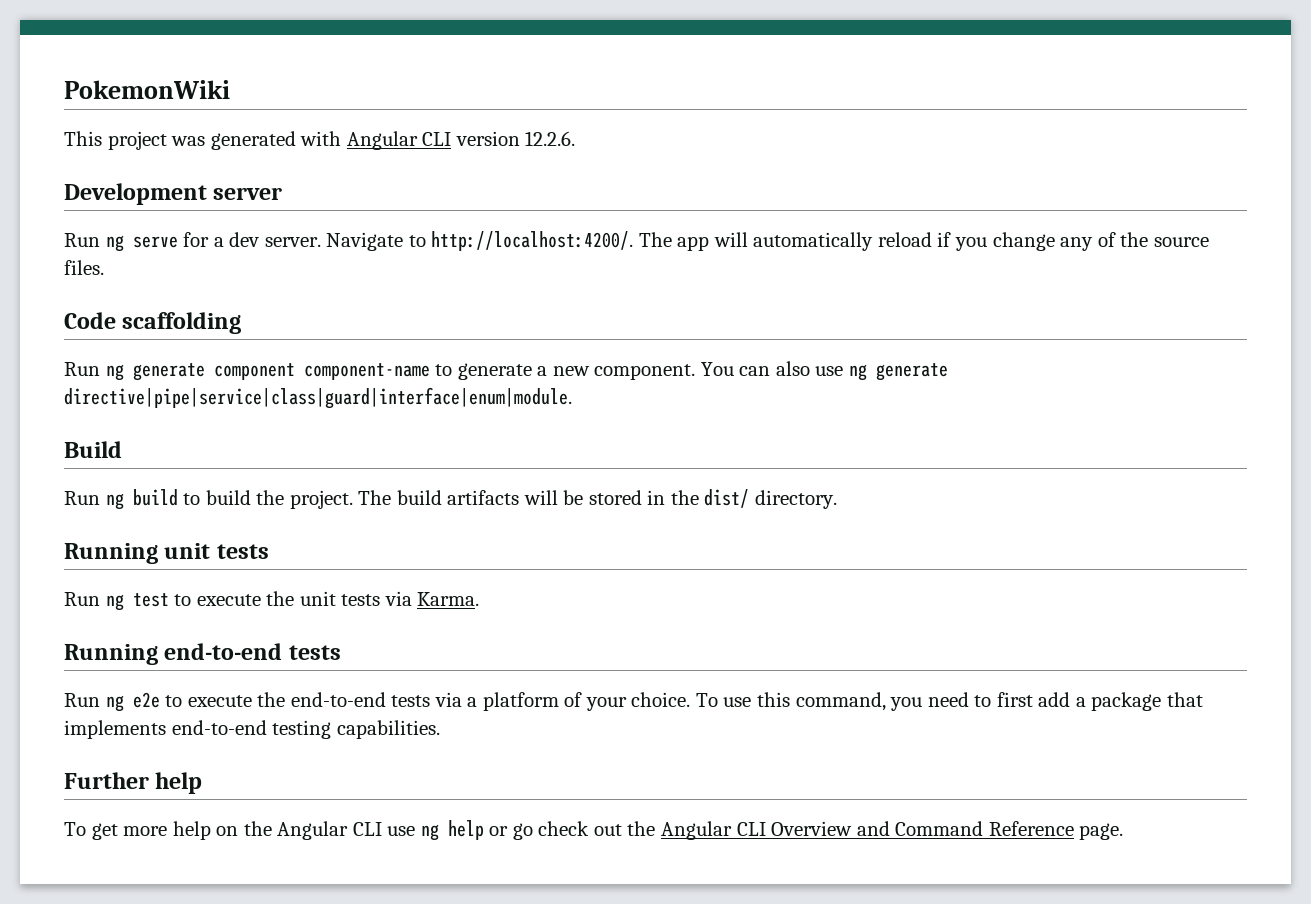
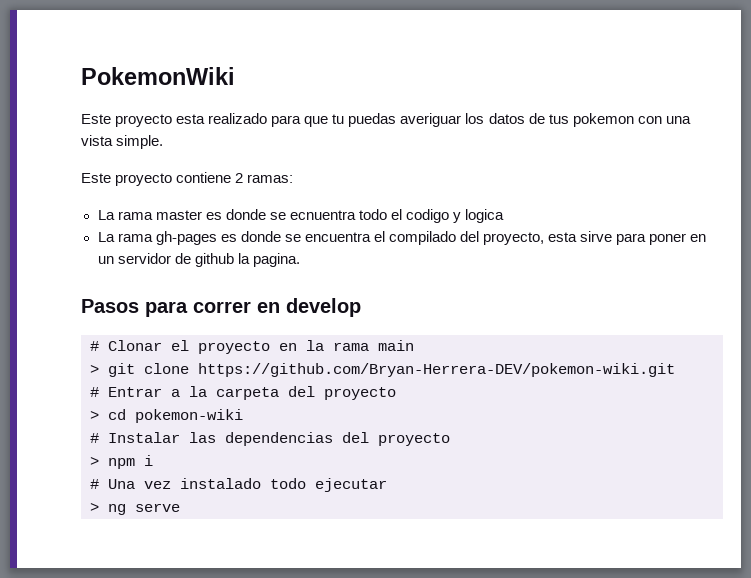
[64,131,576,150] [64,183,283,205] [64,231,1209,252] [64,260,104,275] [64,312,242,334] [64,361,948,381] [64,387,572,409] [64,441,122,458] [64,489,838,510] [64,543,269,564] [64,591,480,611] [64,643,341,665] [64,692,1203,712] [64,720,440,739] [64,772,203,794] [64,820,1124,841] This project was generated with Angular CLI version 12.2.6. // Development server // Run ng serve for a dev server. Navigate to http://localhost:4200/. The app will automatically reload if you change any of the source files. // Code scaffolding // Run ng generate component component-name to generate a new component. You can also use ng generate directive|pipe|service|class|guard|interface|enum|module. // Build // Run ng build to build the project. The build artifacts will be stored in the dist/ directory. // Running unit tests // Run ng test to execute the unit tests via Karma. // Running end-to-end tests // Run ng e2e to execute the end-to-end tests via a platform of your choice. To use this command, you need to first add a package that implements end-to-end testing capabilities. // Further help // To get more help on the Angular CLI use ng help or go check out the Angular CLI Overview and Command Reference page. -> [81,113,691,127] [81,135,164,149] [81,172,294,186] [97,209,505,223] [97,231,707,245] [97,253,300,267] [81,298,361,317] [90,340,414,354] [90,363,675,377] [90,386,396,400] [90,409,243,423] [90,432,450,446] [90,455,153,469] [90,478,387,492] [90,502,180,515] Este proyecto esta realizado para que tu puedas averiguar los datos de tus pokemon con una vista simple. // Este proyecto contiene 2 ramas: // La rama master es donde se ecnuentra todo el codigo y logica // La rama gh-pages es donde se encuentra el compilado del proyecto, esta sirve para poner en un servidor de github la pagina. // Pasos para correr en develop // # Clonar el proyecto en la rama main // > git clone https://github.com/Bryan-Herrera-DEV/pokemon-wiki.git // # Entrar a la carpeta del proyecto // > cd pokemon-wiki // # Instalar las dependencias del proyecto // > npm i // # Una vez instalado todo ejecutar // > ng serve

